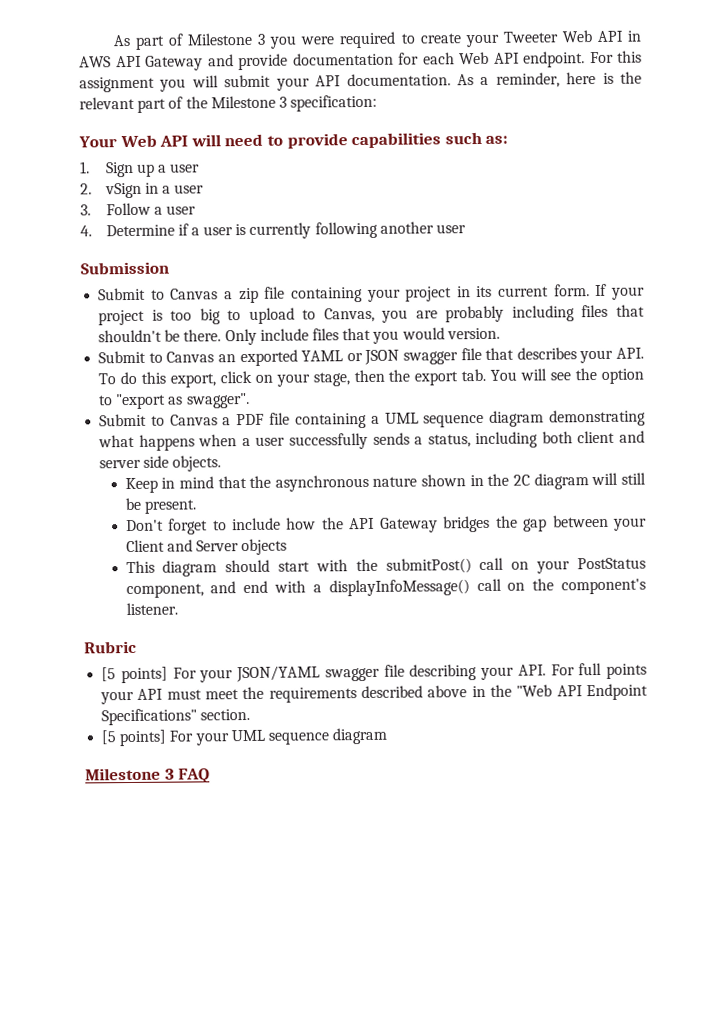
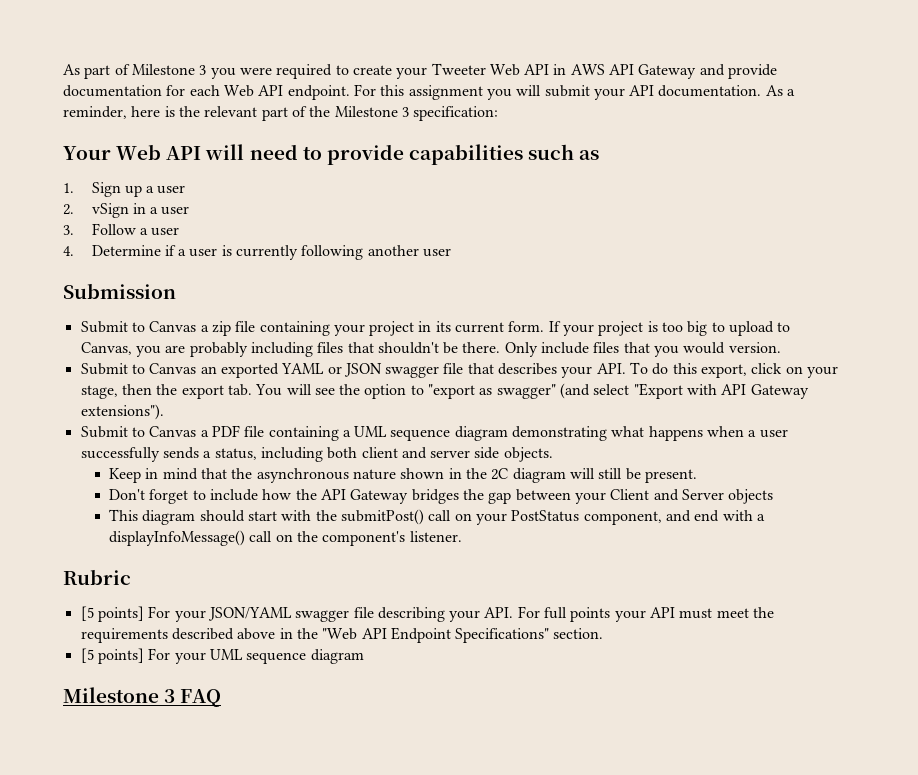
[485,135,509,144] as: -> [579,150,600,160] as
[185,392,250,409] swagger". -> [496,383,809,399] [80,404,164,420] swagger" (and select "Export with API Gateway extensions").

